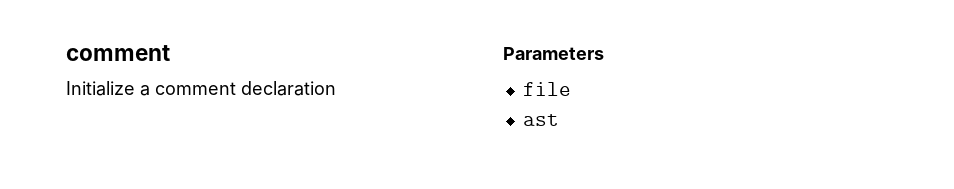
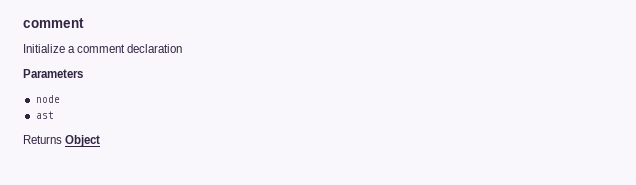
[522,82,571,96] file -> [35,95,60,103] node
(559, 120) none -> [23,135,101,147] // Returns Object

